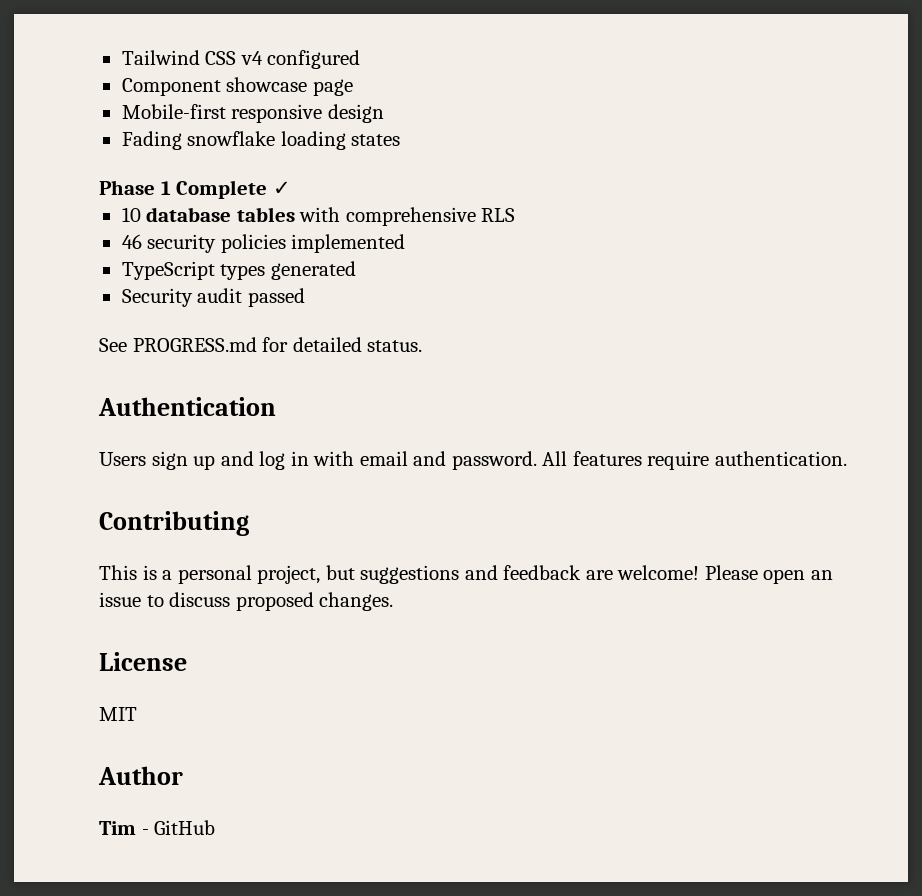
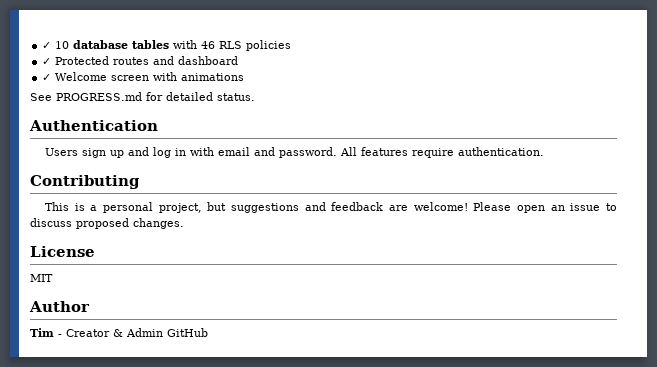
[121,50,361,69] [121,77,353,96] [121,104,384,123] [121,131,401,150] [99,180,291,199] Tailwind CSS v4 configured // Component showcase page // Mobile-first responsive design // Fading snowflake loading states // Phase 1 Complete ✓ // -> [42,42,52,49] ✓
[345,207,476,226] comprehensive -> [201,41,216,49] 46
[121,234,406,253] [121,261,356,280] [121,288,305,307] // 46 security policies implemented // TypeScript types generated // Security audit passed -> [246,40,292,51] [42,56,239,65] [42,72,245,81] policies // ✓ Protected routes and dashboard // ✓ Welcome screen with animations
(149, 832) none -> [66,328,163,337] Creator & Admin

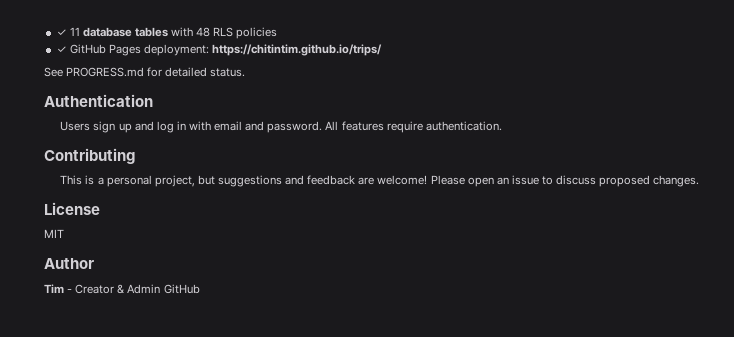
[42,41,70,49] ✓ 10 -> [56,27,80,36] ✓ 11
[201,41,216,49] 46 -> [196,27,211,37] 48
[55,56,239,65] [42,72,245,81] Protected routes and dashboard // ✓ Welcome screen with animations -> [69,44,383,56] GitHub Pages deployment: https://chitintim.github.io/trips/

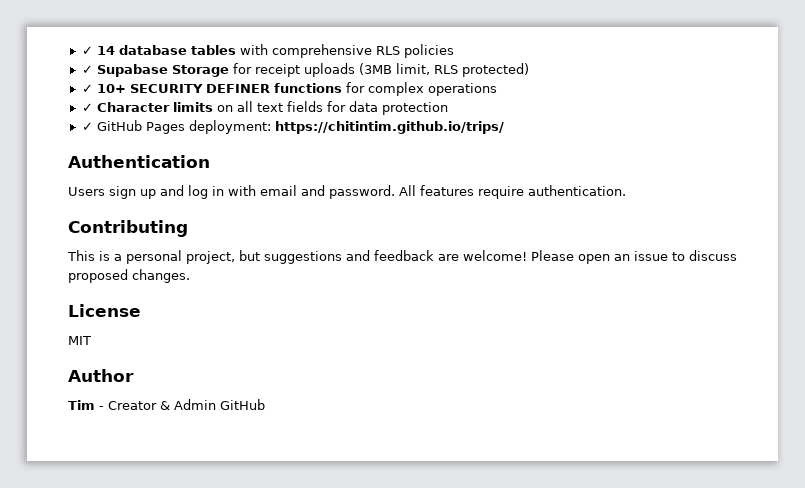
[56,27,80,36] ✓ 11 -> [81,46,115,55] ✓ 14
[196,27,211,37] 48 -> [271,44,372,58] comprehensive
(278, 33) none -> [81,63,529,77] [81,82,497,96] [81,101,448,115] // ✓ Supabase Storage for receipt uploads (3MB limit, RLS protected) // ✓ 10+ SECURITY DEFINER functions for complex operations // ✓ Character limits on all text fields for data protection
[44,67,246,77] // See PROGRESS.md for detailed status. -> (504, 127) none

